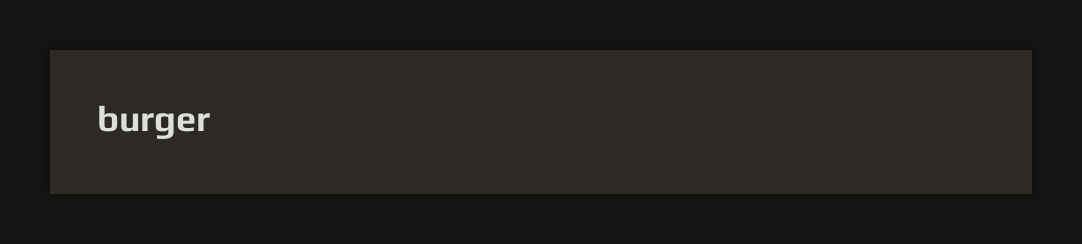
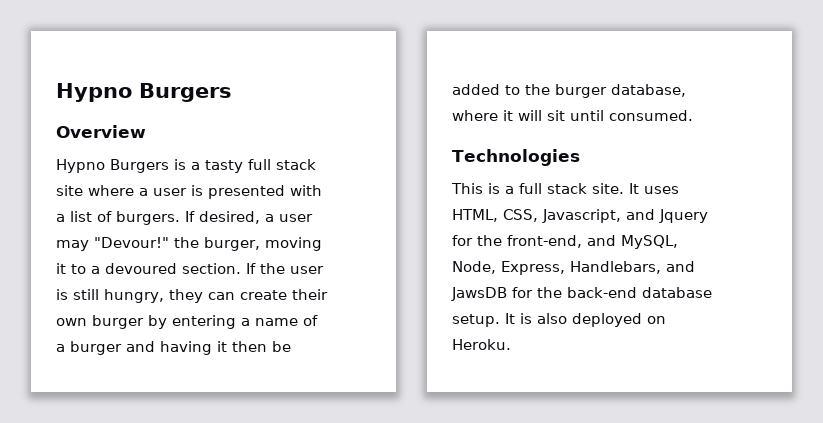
[97,105,210,139] burger -> [56,83,232,102] [56,125,146,138] [56,159,316,173] [56,185,322,199] [56,211,313,225] [56,237,322,251] [56,263,324,274] [56,289,328,303] [56,315,318,329] [56,341,291,355] [452,84,686,98] [452,110,693,121] [452,149,580,166] [451,183,679,194] [452,209,708,223] [452,235,678,249] [452,261,695,275] [451,287,712,301] [452,313,666,327] [452,339,511,350] Hypno Burgers // Overview // Hypno Burgers is a tasty full stack site where a user is presented with a list of burgers. If desired, a user may "Devour!" the burger, moving it to a devoured section. If the user is still hungry, they can create their own burger by entering a name of a burger and having it then be added to the burger database, where it will sit until consumed. // Technologies // This is a full stack site. It uses HTML, CSS, Javascript, and Jquery for the front-end, and MySQL, Node, Express, Handlebars, and JawsDB for the back-end database setup. It is also deployed on Heroku.

